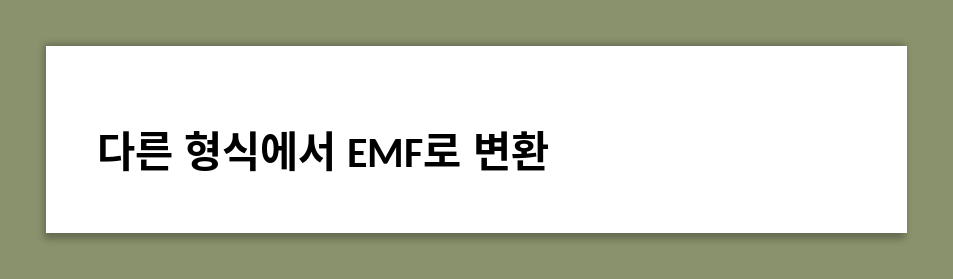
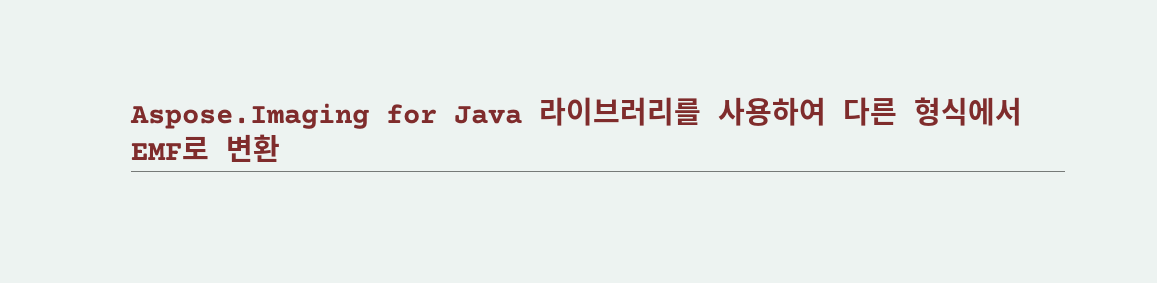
(97, 151) none -> [130,97,826,129] Aspose.Imaging for Java 라이브러리를 사용하여

